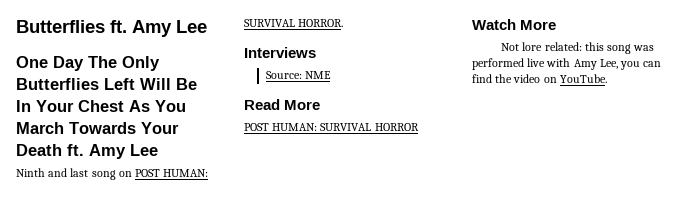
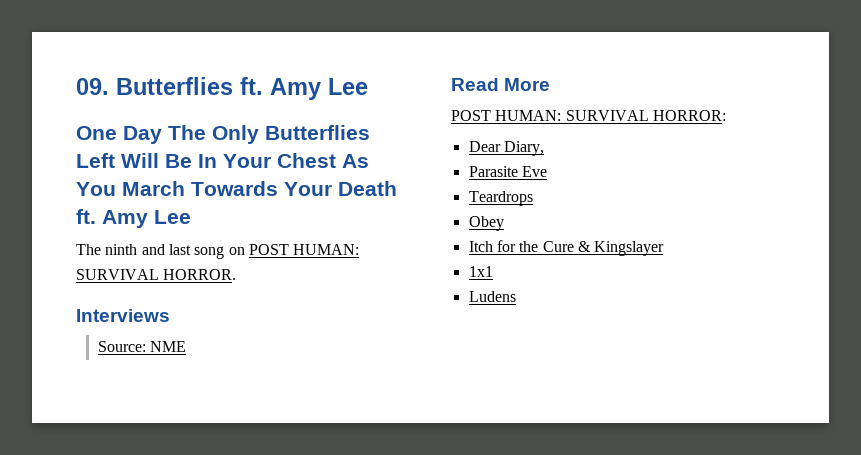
(16, 26) none -> [76,78,109,95] 09.
[16,168,45,177] Ninth -> [76,244,138,255] The ninth
[374,123,419,131] [472,19,557,30] [501,42,655,54] [472,58,662,70] [472,74,607,83] HORROR // Watch More // Not lore related: this song was performed live with Amy Lee, you can find the video on YouTube. -> [652,110,726,121] [468,141,544,156] [468,166,547,177] [468,191,533,206] [468,216,504,231] [468,240,665,256] [468,266,493,277] [468,291,516,302] HORROR: // Dear Diary, // Parasite Eve // Teardrops // Obey // Itch for the Cure & Kingslayer // 1x1 // Ludens

